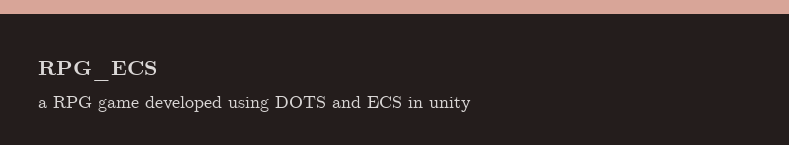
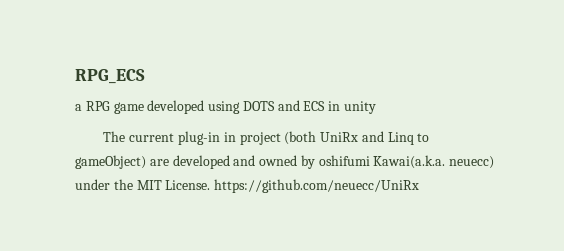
(471, 104) none -> [103,131,430,145] [75,155,495,169] [75,179,420,193] // The current plug-in in project (both UniRx and Linq to gameObject) are developed and owned by oshifumi Kawai(a.k.a. neuecc) under the MIT License. https://github.com/neuecc/UniRx

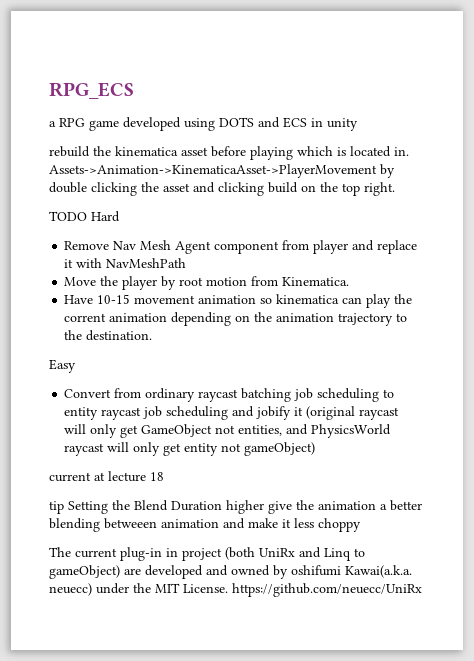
(377, 107) none -> [49,146,409,160] [49,164,395,178] [49,182,395,196] [49,211,120,222] [64,240,418,254] [64,258,187,268] [64,276,350,290] [64,294,413,308] [64,312,408,326] [64,330,153,341] [49,359,76,373] [64,388,395,402] [64,406,400,420] [64,424,392,438] [64,442,316,456] [49,471,164,482] [49,500,422,514] [49,518,361,532] // rebuild the kinematica asset before playing which is located in. Assets->Animation->KinematicaAsset->PlayerMovement by double clicking the asset and clicking build on the top right. // TODO Hard // Remove Nav Mesh Agent component from player and replace it with NavMeshPath // Move the player by root motion from Kinematica. // Have 10-15 movement animation so kinematica can play the corrent animation depending on the animation trajectory to the destination. // Easy // Convert from ordinary raycast batching job scheduling to entity raycast job scheduling and jobify it (original raycast will only get GameObject not entities, and PhysicsWorld raycast will only get entity not gameObject) // current at lecture 18 // tip Setting the Blend Duration higher give the animation a better blending betweeen animation and make it less choppy

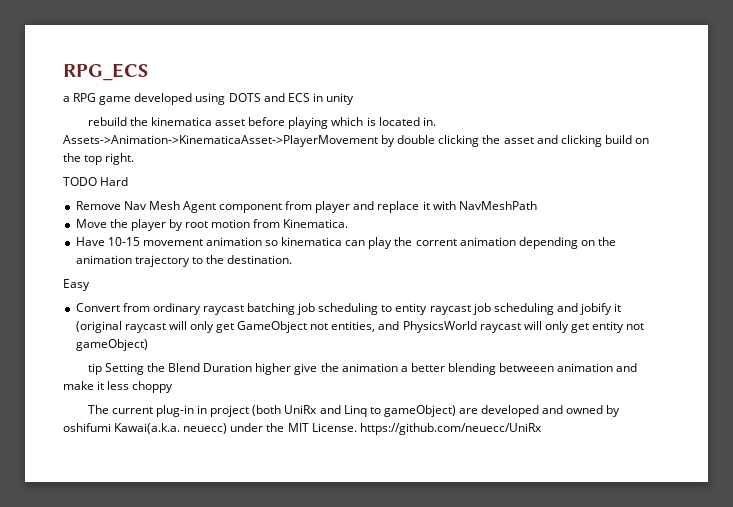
[49,471,164,482] // current at lecture 18 -> (148, 345) none

